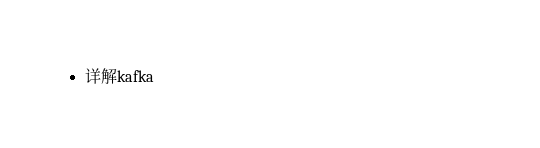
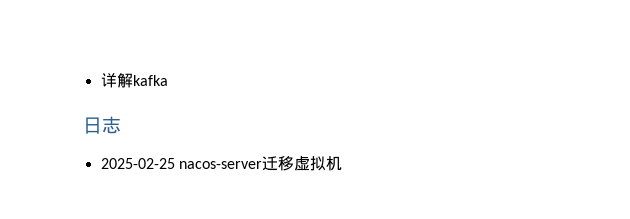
(154, 76) none -> [83,116,121,134] [100,155,342,171] // 日志 // 2025-02-25 nacos-server迁移虚拟机

